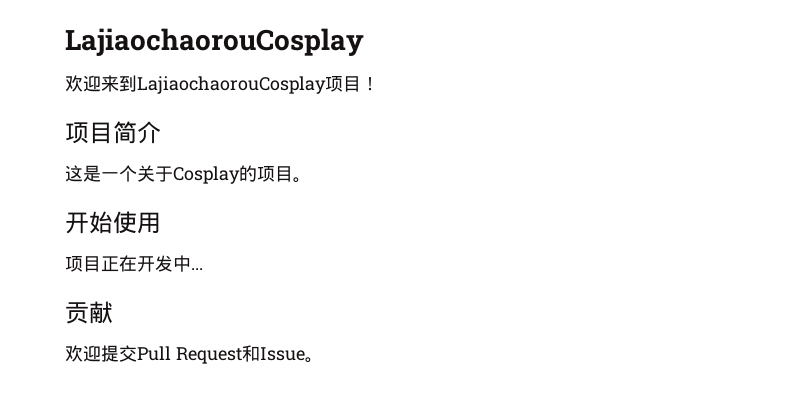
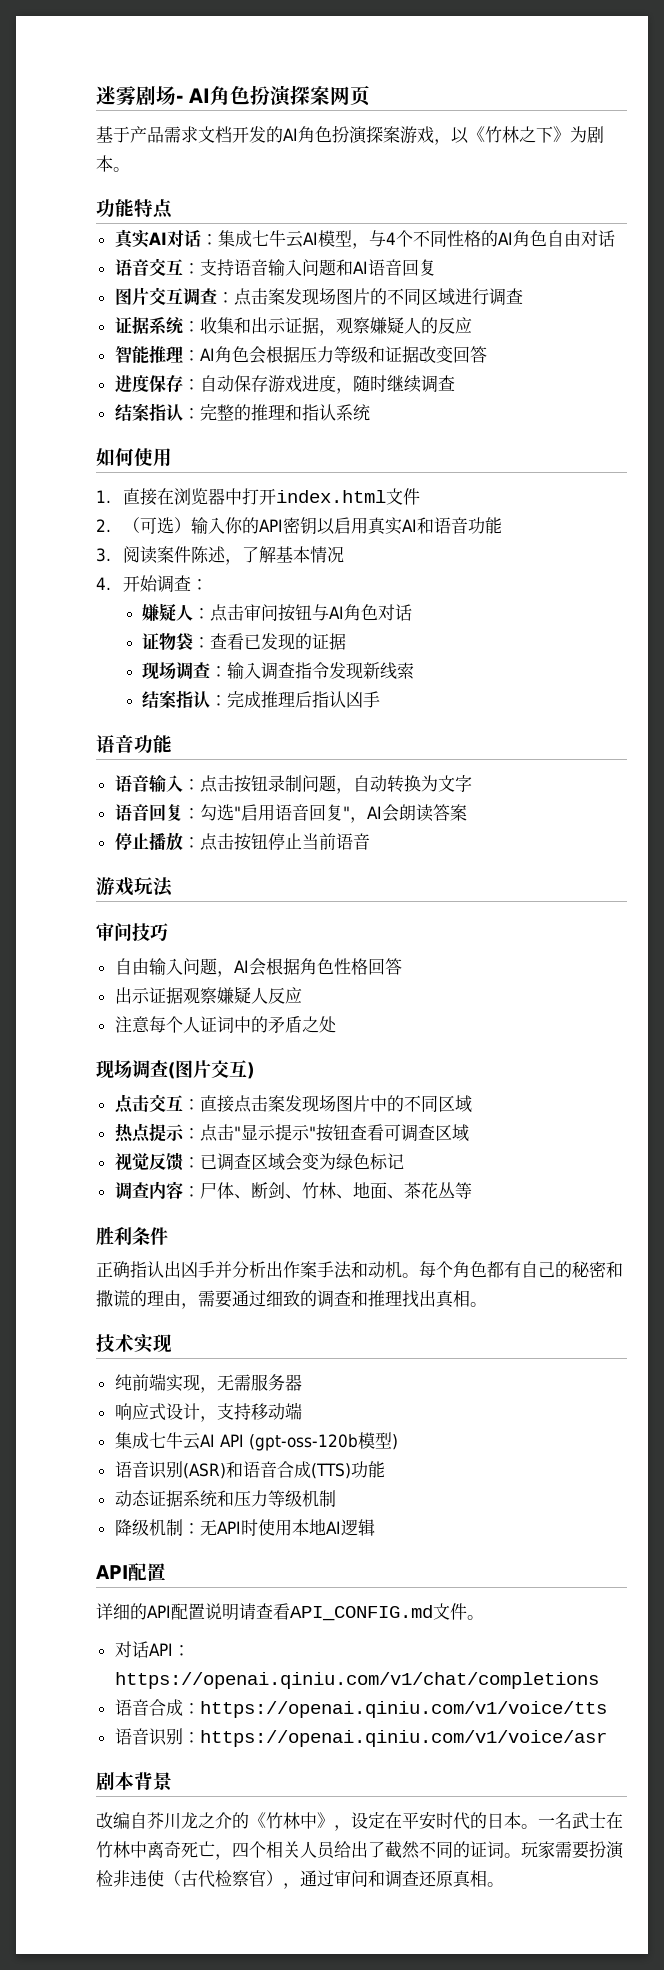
[65,28,364,56] [65,75,379,94] [65,121,161,144] [65,165,311,184] [65,211,161,234] [65,255,203,272] [65,301,113,324] [65,345,305,364] LajiaochaorouCosplay // 欢迎来到LajiaochaorouCosplay项目！ // 项目简介 // 这是一个关于Cosplay的项目。 // 开始使用 // 项目正在开发中... // 贡献 // 欢迎提交Pull Request和Issue -> [96,85,370,107] [96,125,604,145] [96,155,130,172] [96,199,173,219] [114,229,615,249] [114,258,436,276] [114,287,523,306] [114,316,472,336] [114,345,487,364] [114,375,455,394] [114,403,370,422] [96,448,172,467] [96,488,421,506] [96,517,503,535] [96,546,345,565] [96,575,209,593] [142,603,413,622] [142,633,347,651] [142,662,415,680] [142,690,381,709] [96,735,172,753] [114,774,472,794] [114,803,467,823] [114,832,370,851] [96,877,173,897] [96,923,168,942] [114,958,402,977] [114,986,302,1004] [114,1016,336,1033] [96,1060,254,1079] [114,1094,472,1114] [114,1123,469,1143] [114,1152,404,1171] [114,1181,472,1199] [96,1226,168,1246] [96,1261,623,1279] [96,1290,487,1309] [96,1334,172,1353] [114,1373,302,1393] [114,1402,302,1422] [114,1432,398,1451] [114,1461,385,1479] [114,1490,336,1507] [114,1519,375,1536] [96,1563,166,1581] [96,1603,484,1621] [114,1641,190,1658] [114,1672,599,1689] [114,1699,607,1718] [114,1728,607,1747] [96,1772,172,1791] [96,1812,623,1831] [96,1840,625,1860] [96,1870,487,1889] 迷雾剧场- AI角色扮演探案网页 // 基于产品需求文档开发的AI角色扮演探案游戏，以《竹林之下》为剧本。 // 功能特点 // 真实AI对话：集成七牛云AI模型，与4个不同性格的AI角色自由对话 // 语音交互：支持语音输入问题和AI语音回复 // 图片交互调查：点击案发现场图片的不同区域进行调查 // 证据系统：收集和出示证据，观察嫌疑人的反应 // 智能推理：AI角色会根据压力等级和证据改变回答 // 进度保存：自动保存游戏进度，随时继续调查 // 结案指认：完整的推理和指认系统 // 如何使用 // 1.直接在浏览器中打开index.html文件 // 2.（可选）输入你的API密钥以启用真实AI和语音功能 // 3.阅读案件陈述，了解基本情况 // 4.开始调查： // 嫌疑人：点击审问按钮与AI角色对话 // 证物袋：查看已发现的证据 // 现场调查：输入调查指令发现新线索 // 结案指认：完成推理后指认凶手 // 语音功能 // 语音输入：点击按钮录制问题，自动转换为文字 // 语音回复：勾选"启用语音回复"，AI会朗读答案 // 停止播放：点击按钮停止当前语音 // 游戏玩法 // 审问技巧 // 自由输入问题，AI会根据角色性格回答 // 出示证据观察嫌疑人反应 // 注意每个人证词中的矛盾之处 // 现场调查(图片交互) // 点击交互：直接点击案发现场图片中的不同区域 // 热点提示：点击"显示提示"按钮查看可调查区域 // 视觉反馈：已调查区域会变为绿色标记 // 调查内容：尸体、断剑、竹林、地面、茶花丛等 // 胜利条件 // 正确指认出凶手并分析出作案手法和动机。每个角色都有自己的秘密和撒谎的理由，需要通过细致的调查和推理找出真相。 // 技术实现 // 纯前端实现，无需服务器 // 响应式设计，支持移动端 // 集成七牛云AI API (gpt-oss-120b模型) // 语音识别(ASR)和语音合成(TTS)功能 // 动态证据系统和压力等级机制 // 降级机制：无API时使用本地AI逻辑 // API配置 // 详细的API配置说明请查看API_CONFIG.md文件。 // 对话API：https://openai.qiniu.com/v1/chat/completions // 语音合成：https://openai.qiniu.com/v1/voice/tts // 语音识别：https://openai.qiniu.com/v1/voice/asr // 剧本背景 // 改编自芥川龙之介的《竹林中》，设定在平安时代的日本。一名武士在竹林中离奇死亡，四个相关人员给出了截然不同的证词。玩家需要扮演检非违使（古代检察官），通过审问和调查还原真相

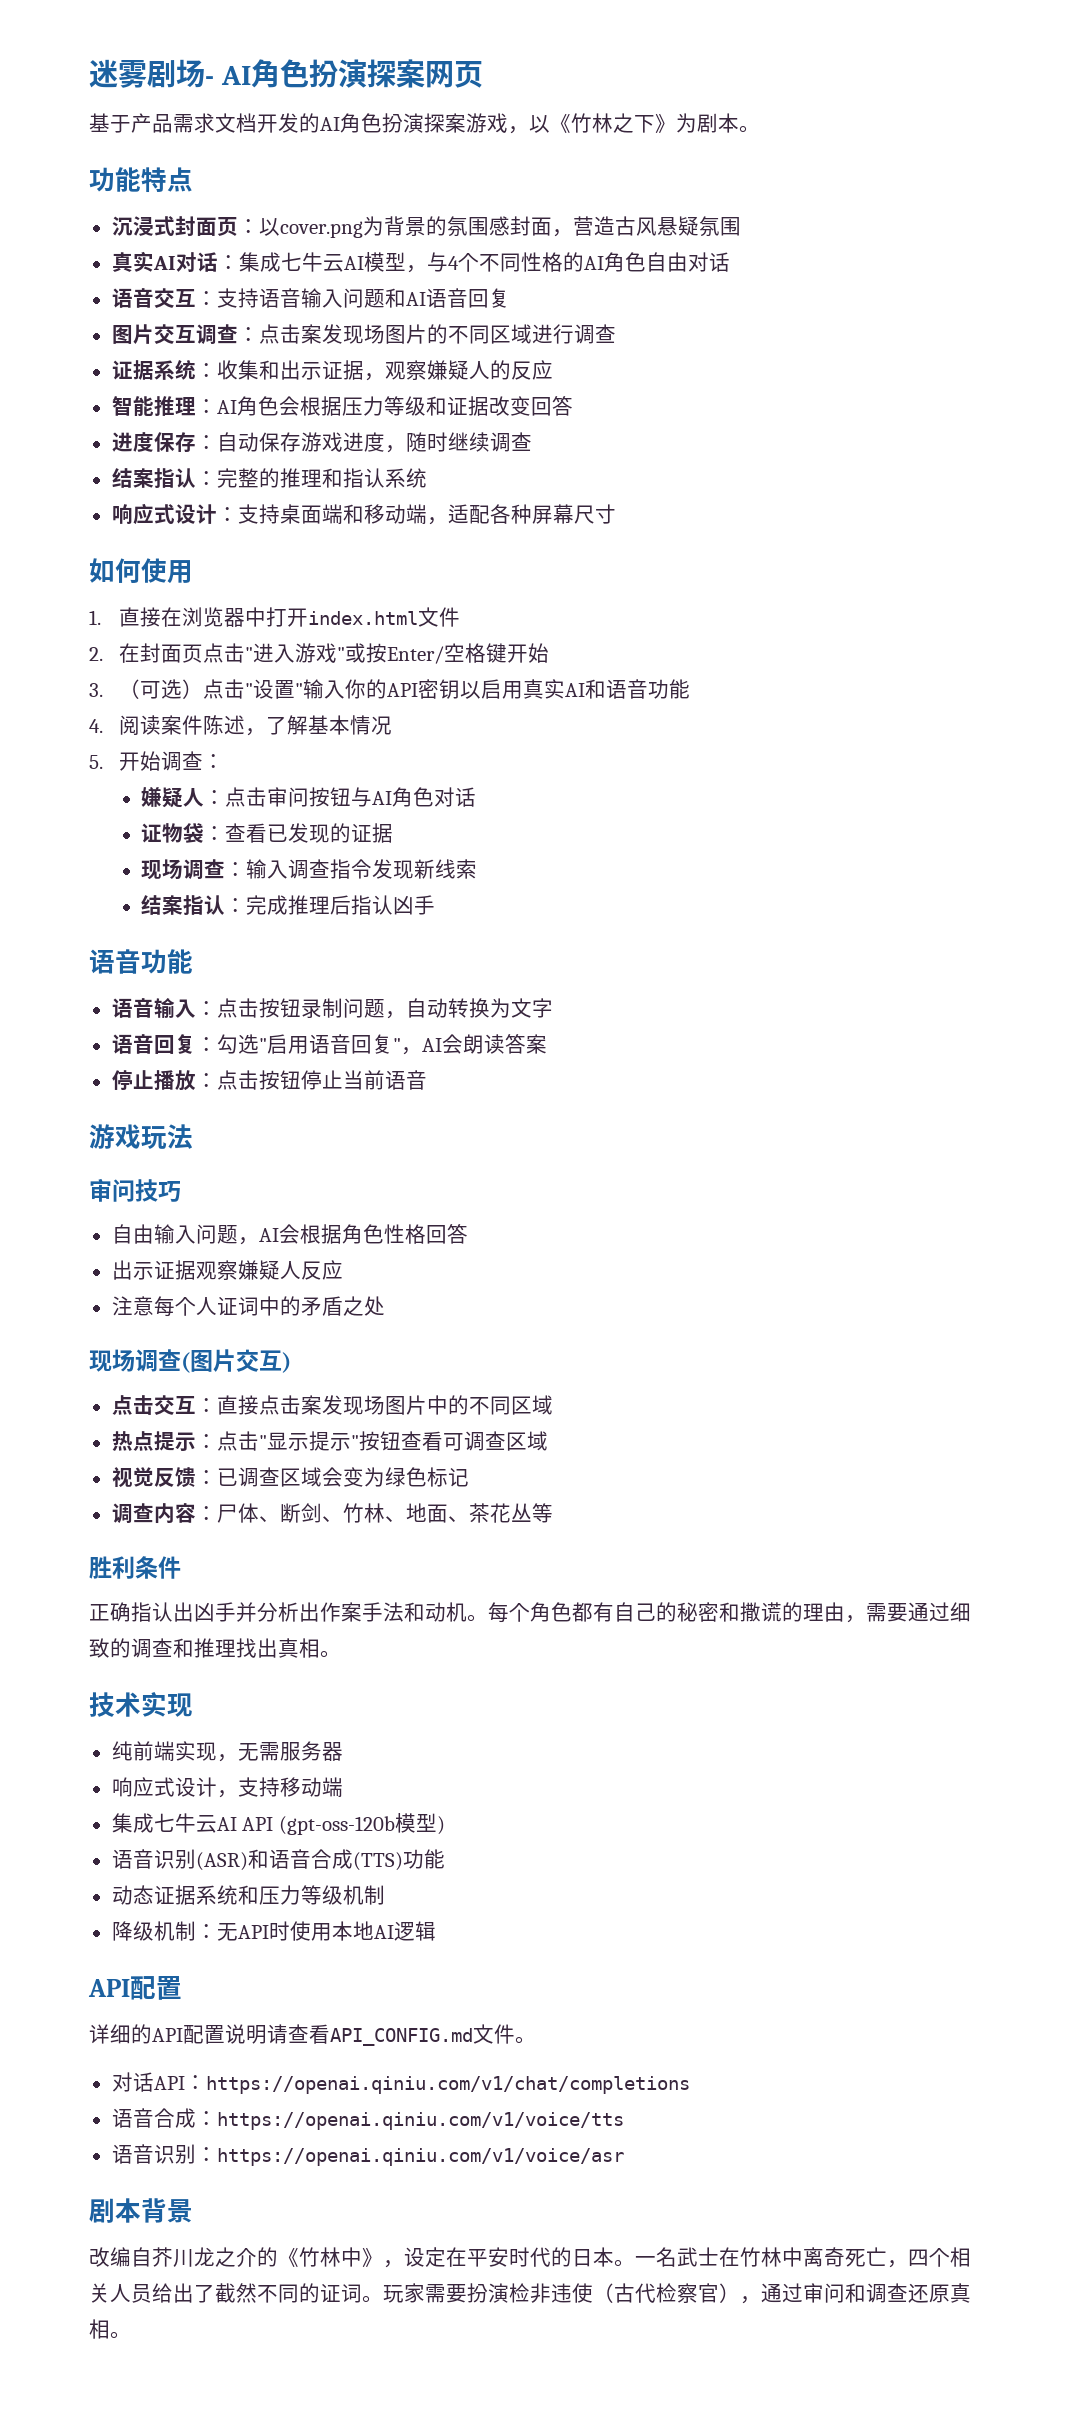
(173, 209) none -> [111,216,741,238] // 沉浸式封面页：以cover.png为背景的氛围感封面，营造古风悬疑氛围
(370, 412) none -> [111,503,616,525] // 响应式设计：支持桌面端和移动端，适配各种屏幕尺寸
[123,517,192,534] （可选） -> [118,643,549,664] [89,679,303,699] 在封面页点击"进入游戏"或按Enter/空格键开始 // 3.（可选）点击"设置"
[96,548,111,562] 3. -> [89,719,103,733] 4.
[96,577,111,590] 4. -> [89,755,103,769] 5.

